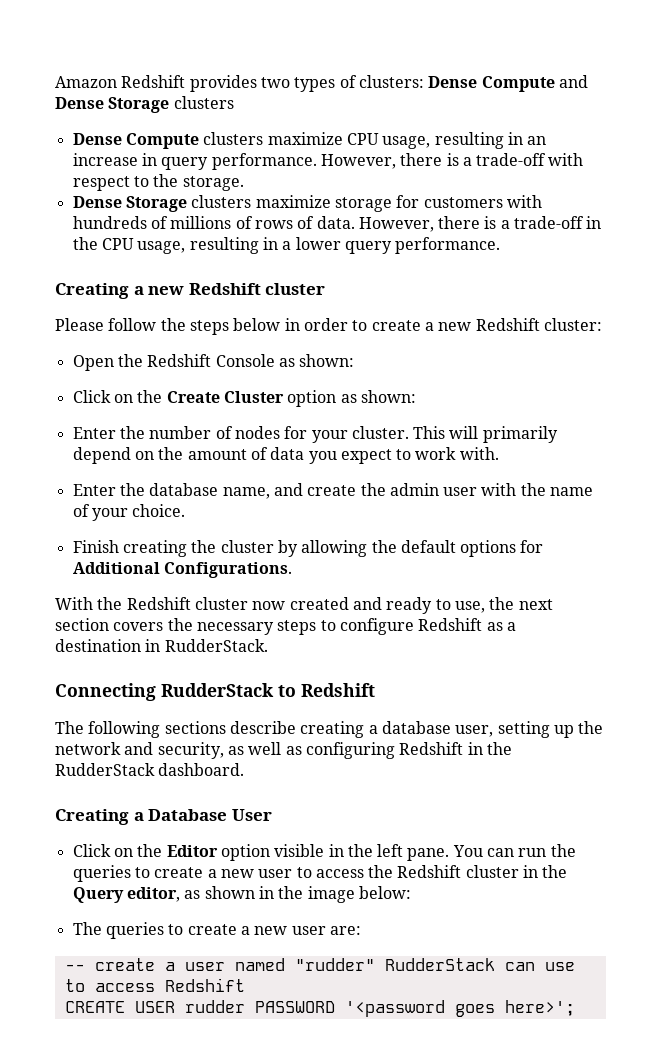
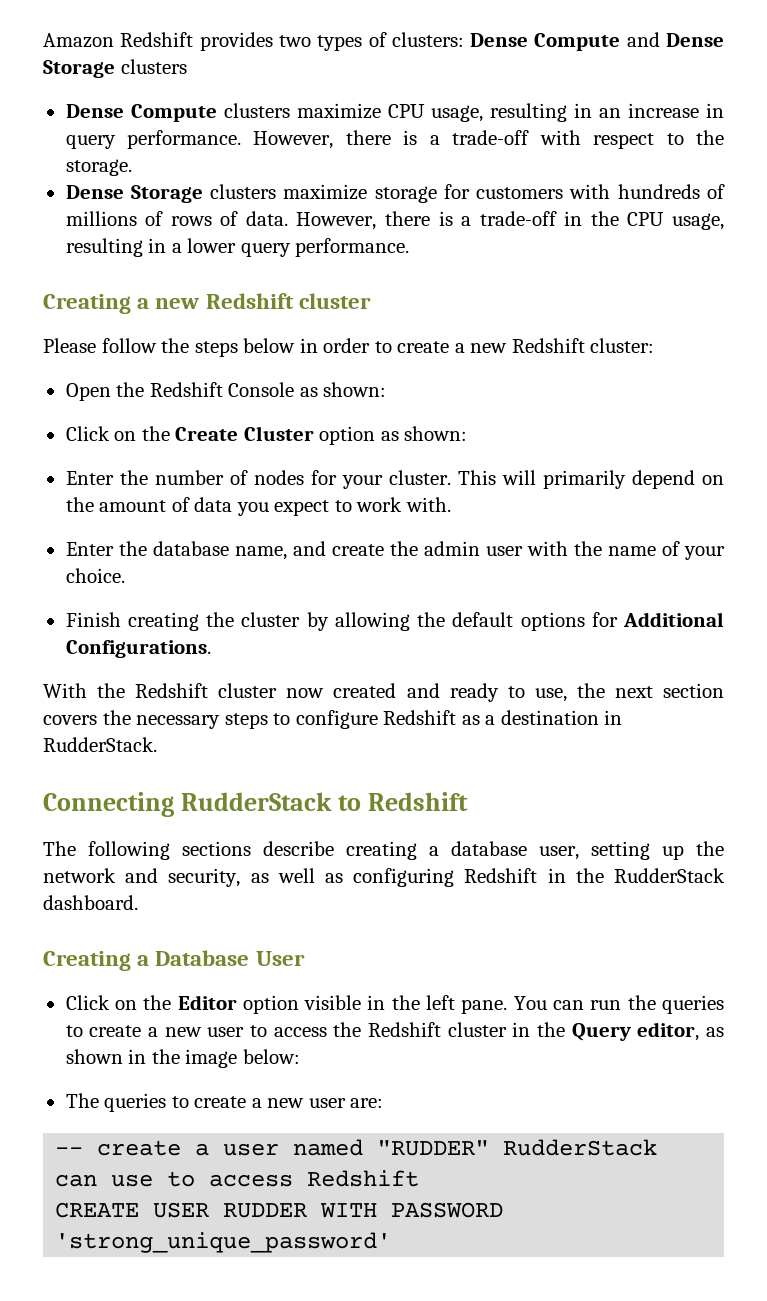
[294,958,375,971] "rudder" -> [377,1140,490,1156] "RUDDER"
[184,1000,575,1017] rudder PASSWORD '<password goes here>'; -> [223,1202,504,1218] [55,1232,392,1253] RUDDER WITH PASSWORD 'strong_unique_password'

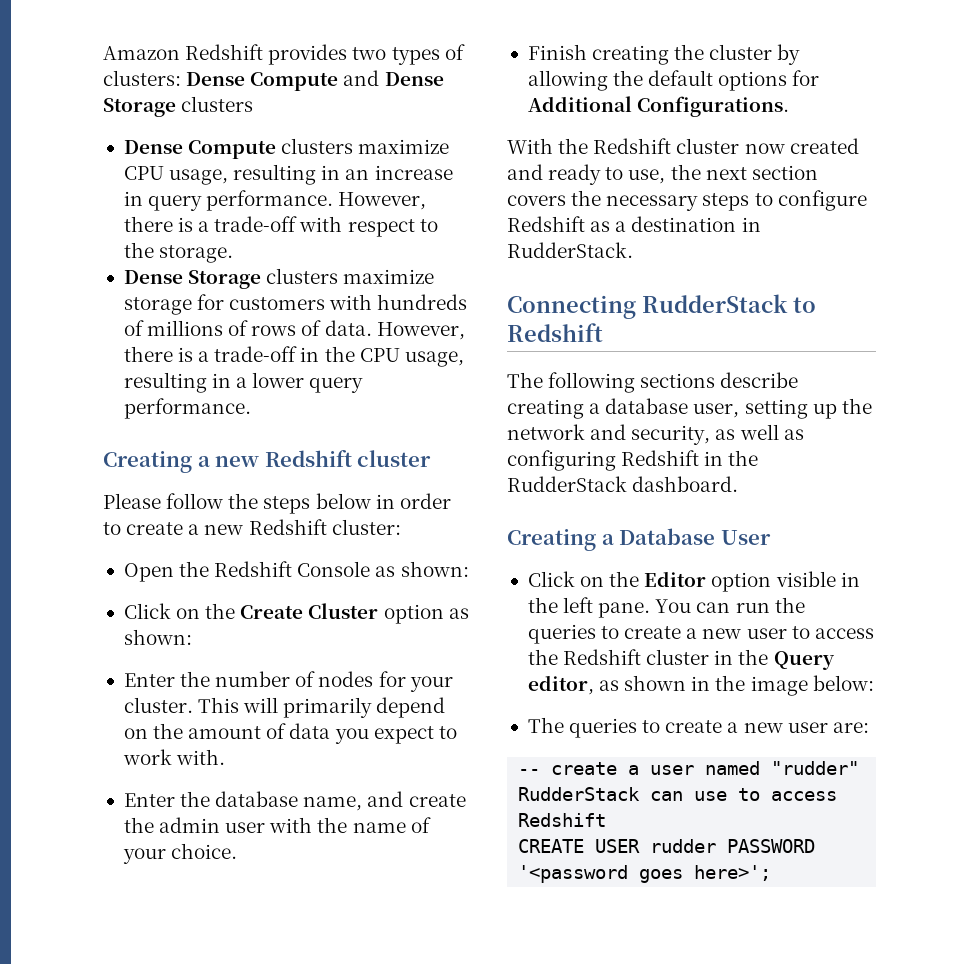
[377,1140,490,1156] "RUDDER" -> [771,761,860,775] "rudder"
[223,1202,504,1218] [55,1232,392,1253] RUDDER WITH PASSWORD 'strong_unique_password' -> [650,839,816,853] [518,865,772,883] rudder PASSWORD '<password goes here>';

